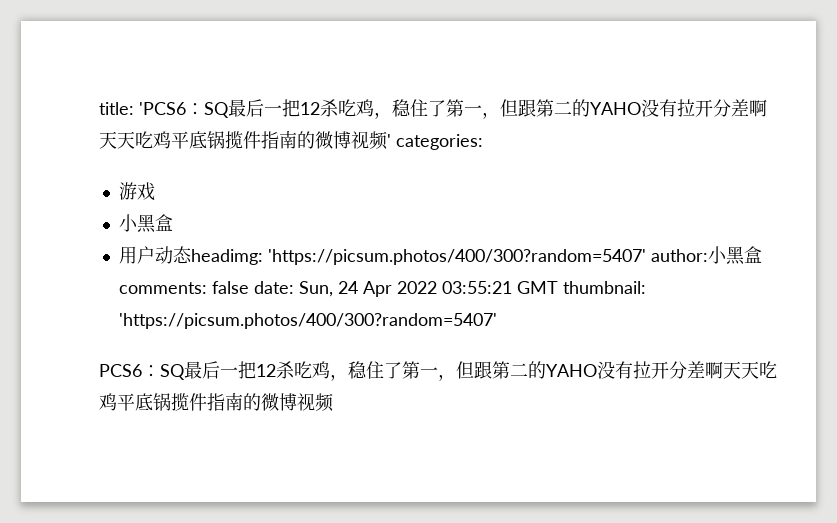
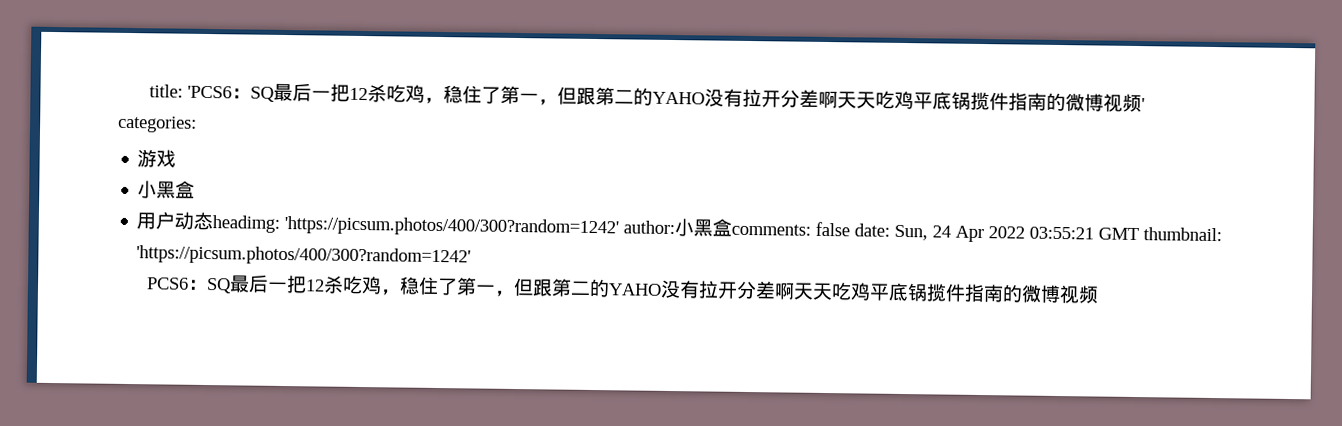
[267,249,646,265] 'https://picsum.photos/400/300?random=5407' -> [284,216,620,238] 'https://picsum.photos/400/300?random=1242'
[118,313,497,329] 'https://picsum.photos/400/300?random=5407' -> [136,245,472,267] 'https://picsum.photos/400/300?random=1242'

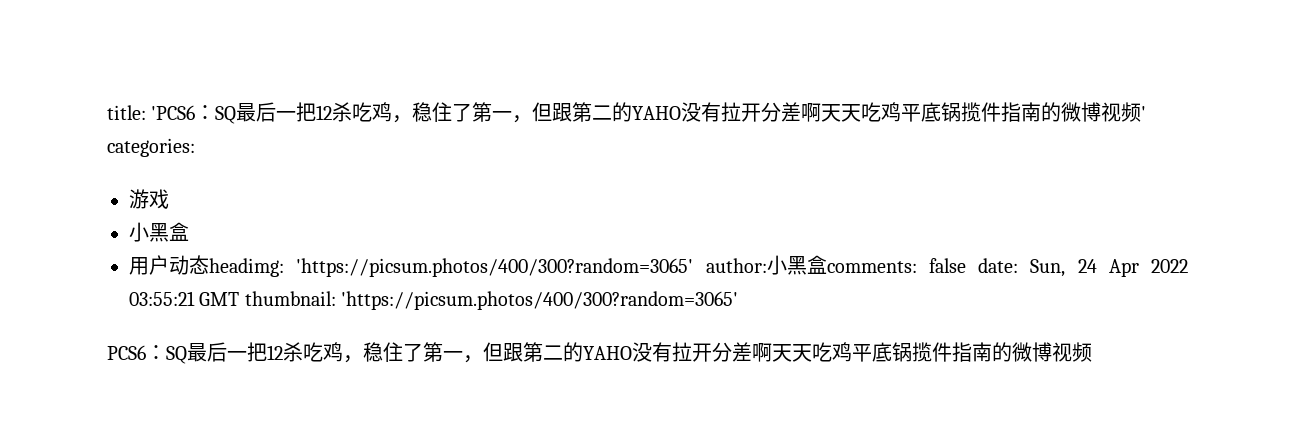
[284,216,620,238] 'https://picsum.photos/400/300?random=1242' -> [296,258,694,277] 'https://picsum.photos/400/300?random=3065'
[136,245,472,267] 'https://picsum.photos/400/300?random=1242' -> [341,291,739,310] 'https://picsum.photos/400/300?random=3065'

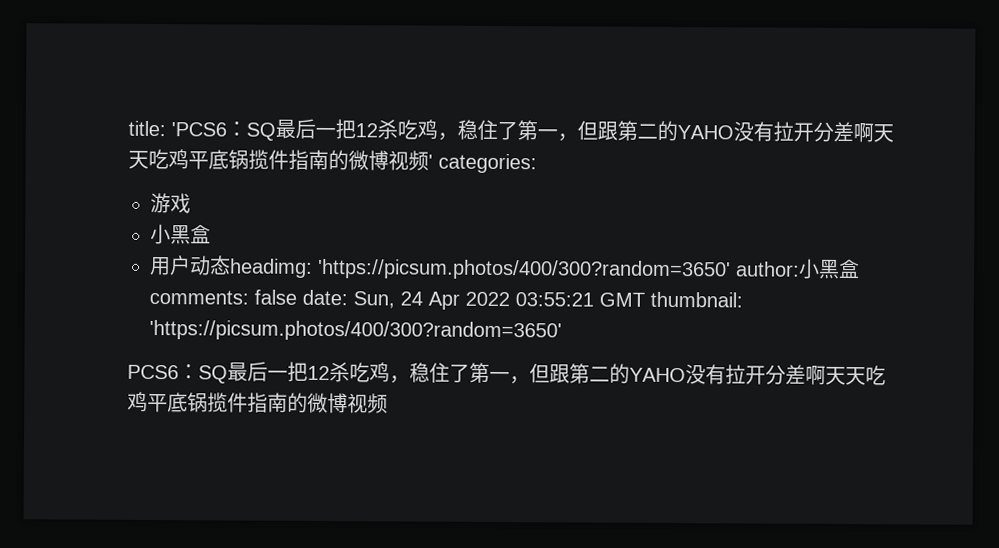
[296,258,694,277] 'https://picsum.photos/400/300?random=3065' -> [317,258,731,281] 'https://picsum.photos/400/300?random=3650'
[341,291,739,310] 'https://picsum.photos/400/300?random=3065' -> [149,319,562,342] 'https://picsum.photos/400/300?random=3650'

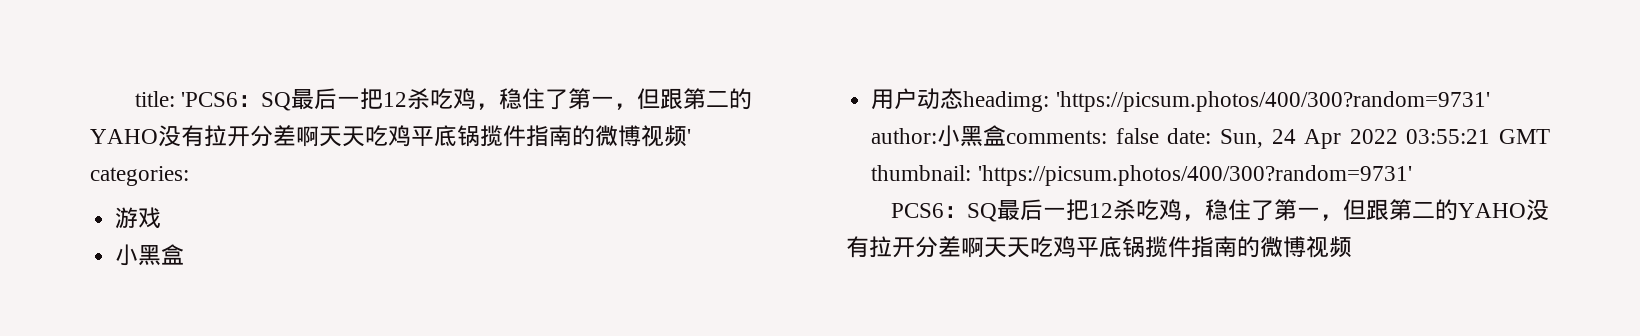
[317,258,731,281] 'https://picsum.photos/400/300?random=3650' -> [1055,91,1490,112] 'https://picsum.photos/400/300?random=9731'
[149,319,562,342] 'https://picsum.photos/400/300?random=3650' -> [977,165,1412,186] 'https://picsum.photos/400/300?random=9731'

